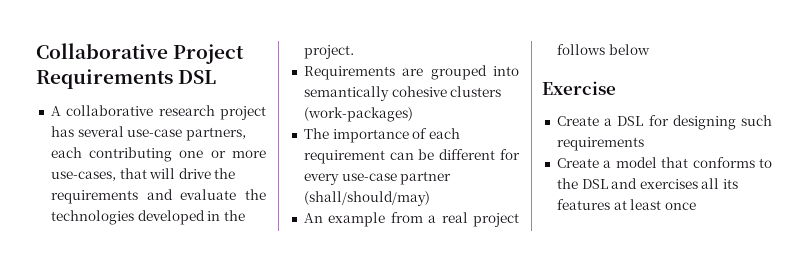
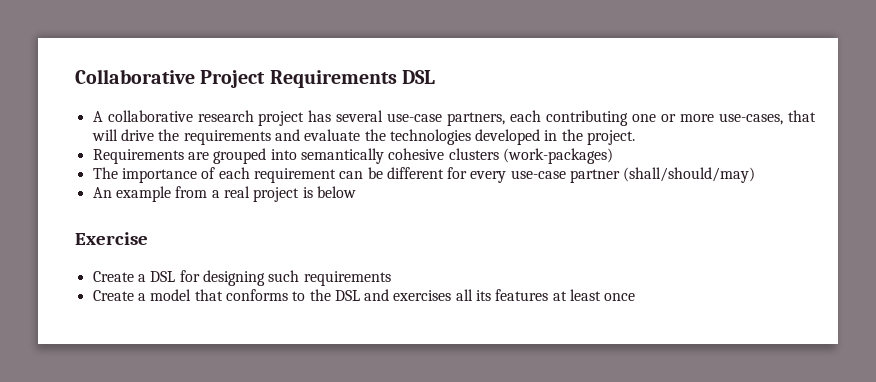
[556,44,605,55] follows -> [302,187,313,198] is

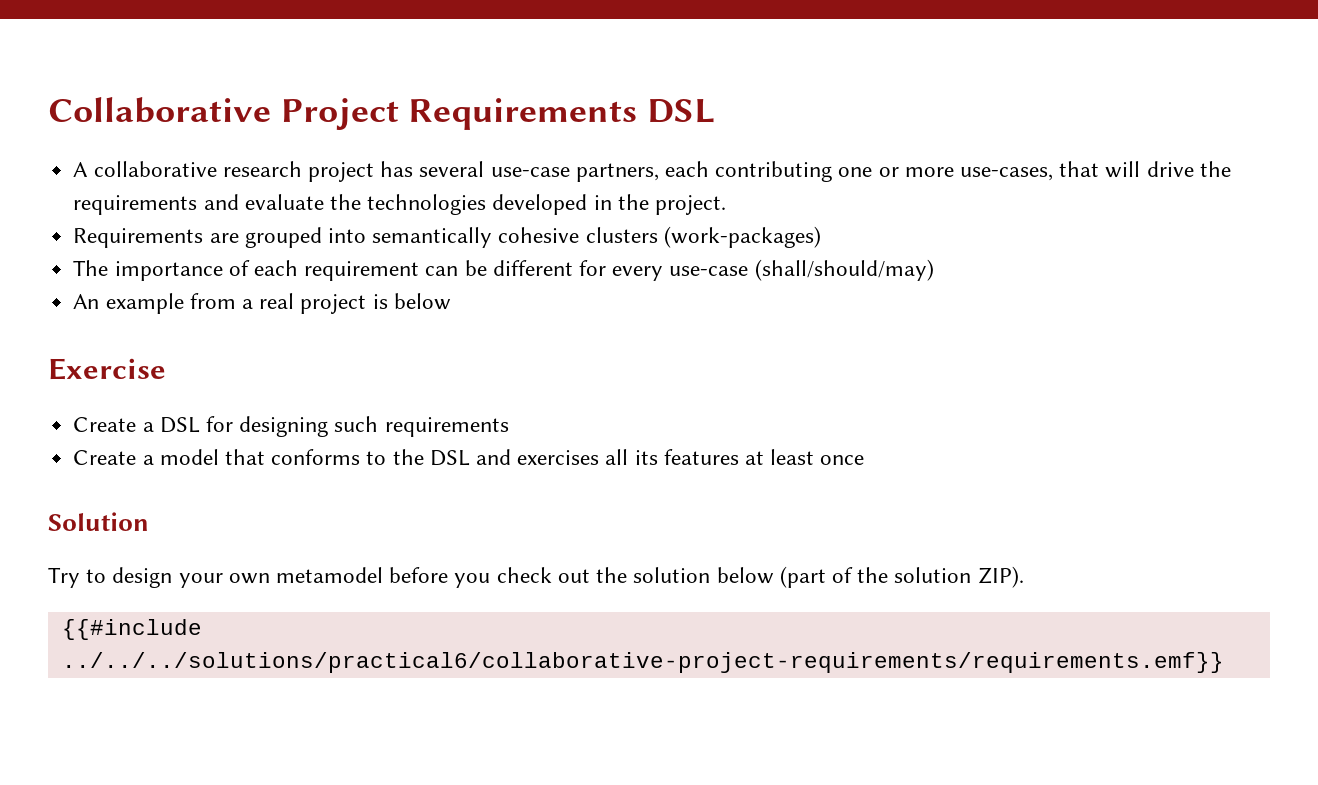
[570,169,621,183] partner -> (749, 271) none
(636, 297) none -> [48,512,149,531] [48,566,1024,588] [61,619,202,640] [61,652,1224,673] // Solution // Try to design your own metamodel before you check out the solution below (part of the solution ZIP). // {{#include ../../../solutions/practical6/collaborative-project-requirements/requirements.emf}}

